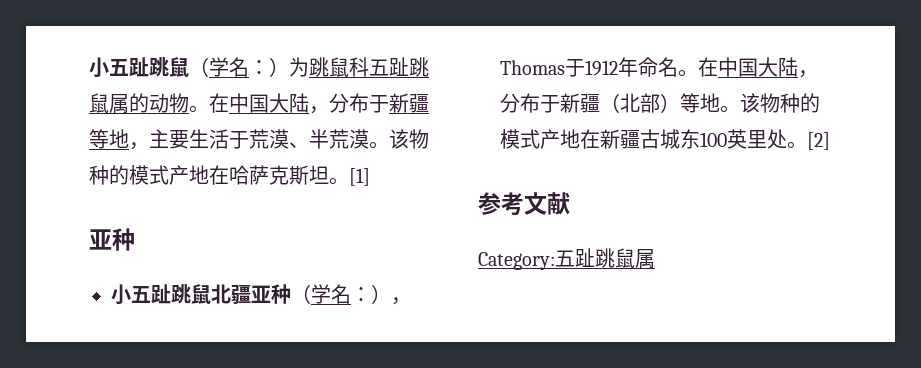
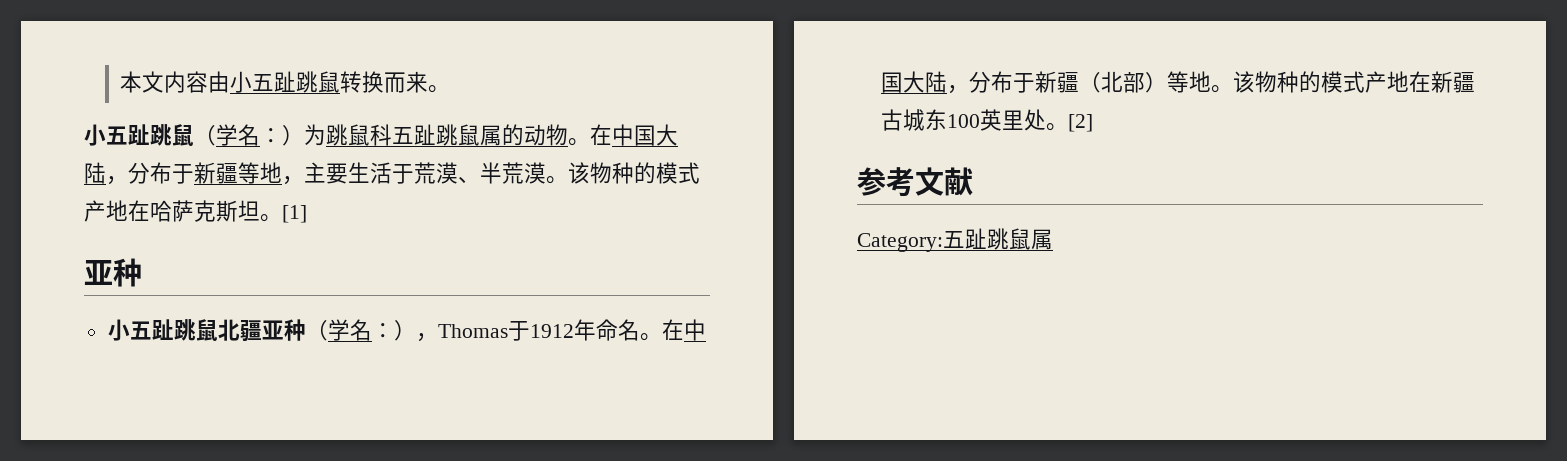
(89, 67) none -> [120,71,451,93] 本文内容由小五趾跳鼠转换而来。 //

